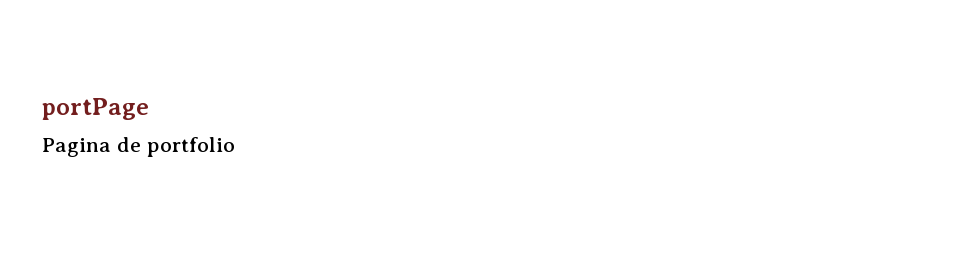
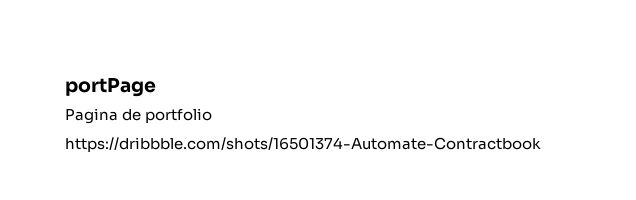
(235, 147) none -> [65,137,541,152] // https://dribbble.com/shots/16501374-Automate-Contractbook

